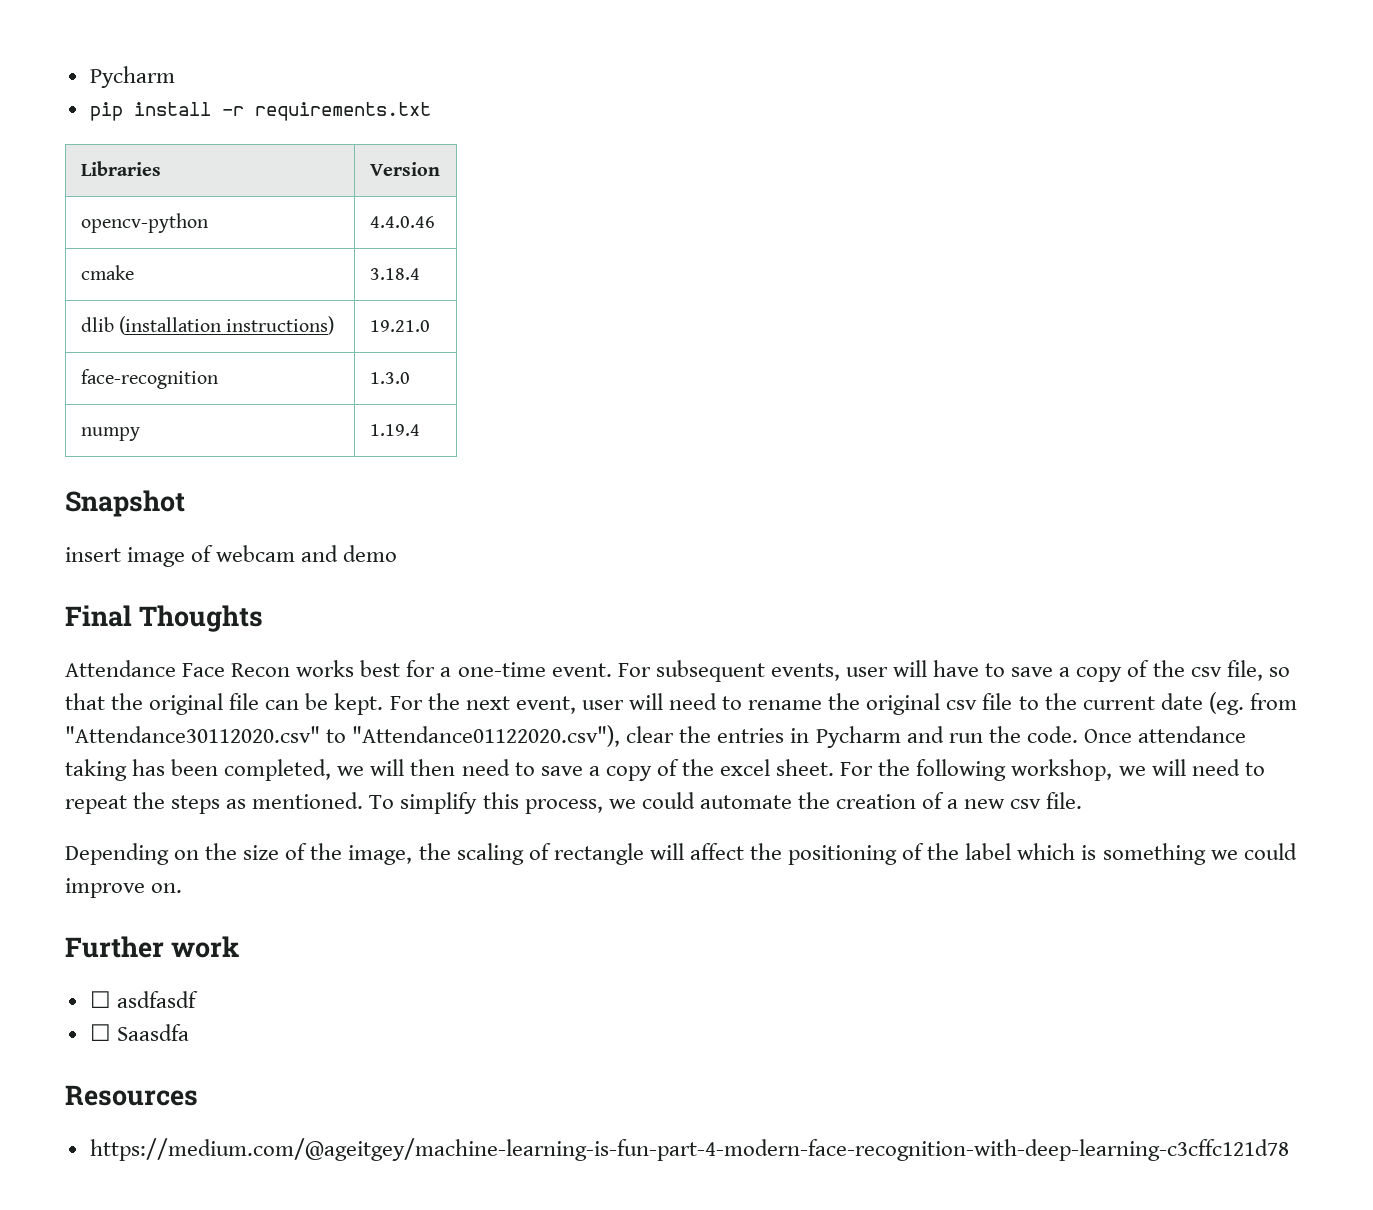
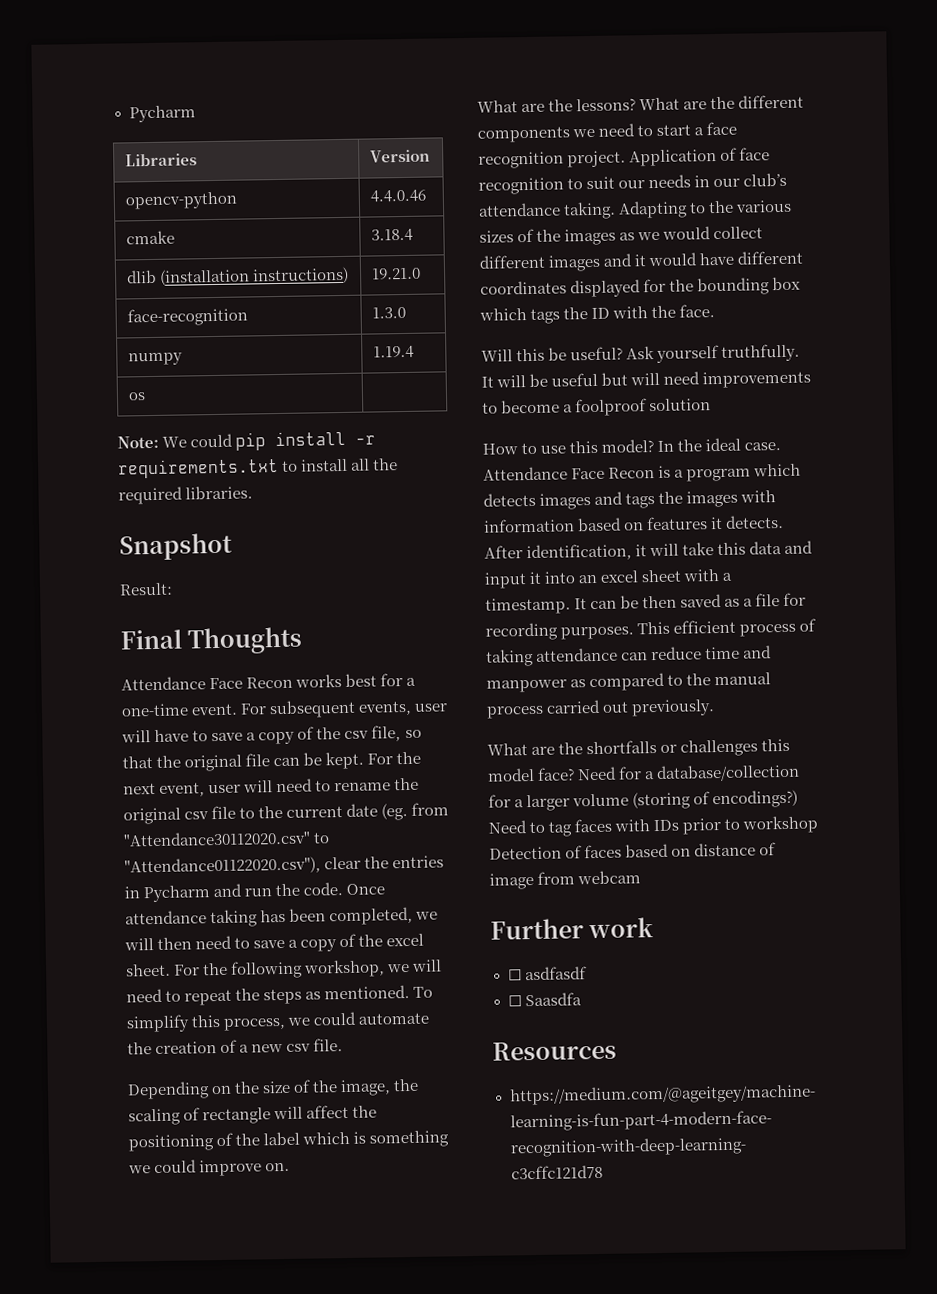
[89,66,175,88] [89,102,431,121] Pycharm // pip install -r requirements.txt -> [128,105,196,123] Pycharm
[65,490,185,517] [65,545,398,567] // Snapshot // insert image of webcam and demo -> [127,392,146,401] [117,430,377,451] [117,458,399,479] [118,485,254,505] [119,532,233,561] [119,582,173,596] // os | // Note: We could pip install -r requirements.txt to install all the required libraries. // Snapshot // Result:
(183, 888) none -> [477,94,805,113] [477,121,738,143] [478,147,771,169] [478,172,788,195] [478,199,793,220] [479,226,764,246] [479,250,804,272] [480,276,802,298] [479,304,716,324] [481,343,801,363] [481,370,812,389] [482,398,712,417] [482,437,782,455] [483,463,802,482] [483,490,777,510] [483,514,785,533] [484,540,814,562] [484,568,733,589] [485,592,807,615] [485,618,817,641] [486,645,773,667] [486,672,772,693] [486,699,716,719] [487,738,791,757] [487,763,801,783] [488,789,799,812] [488,815,819,837] [489,842,777,860] [489,870,642,890] // What are the lessons? What are the different components we need to start a face recognition project. Application of face recognition to suit our needs in our club’s attendance taking. Adapting to the various sizes of the images as we would collect different images and it would have different coordinates displayed for the bounding box which tags the ID with the face. // Will this be useful? Ask yourself truthfully. It will be useful but will need improvements to become a foolproof solution // How to use this model? In the ideal case. Attendance Face Recon is a program which detects images and tags the images with information based on features it detects. After identification, it will take this data and input it into an excel sheet with a timestamp. It can be then saved as a file for recording purposes. This efficient process of taking attendance can reduce time and manpower as compared to the manual process carried out previously. // What are the shortfalls or challenges this model face? Need for a database/collection for a larger volume (storing of encodings?) Need to tag faces with IDs prior to workshop Detection of faces based on distance of image from webcam

